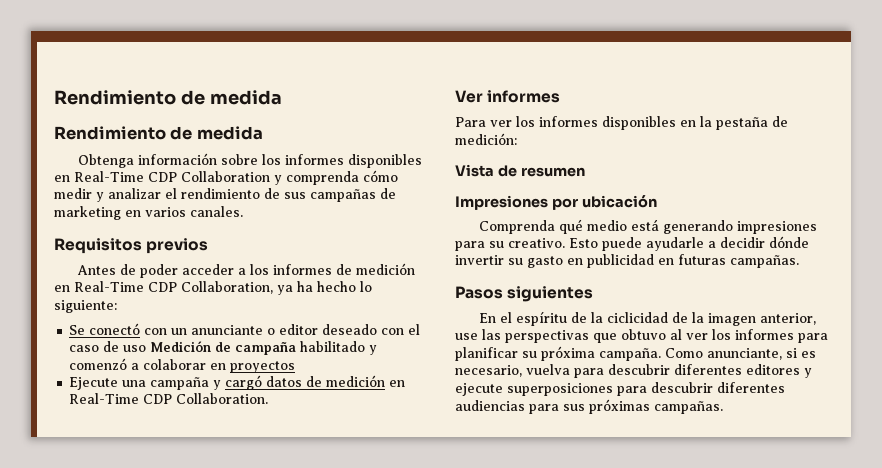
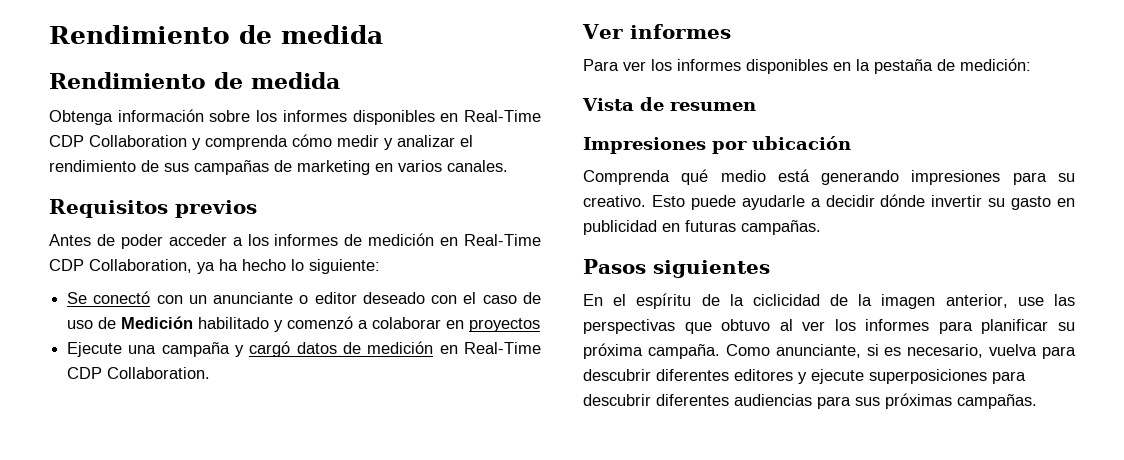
[150,341,297,355] Medición de campaña -> [98,316,194,329] de Medición

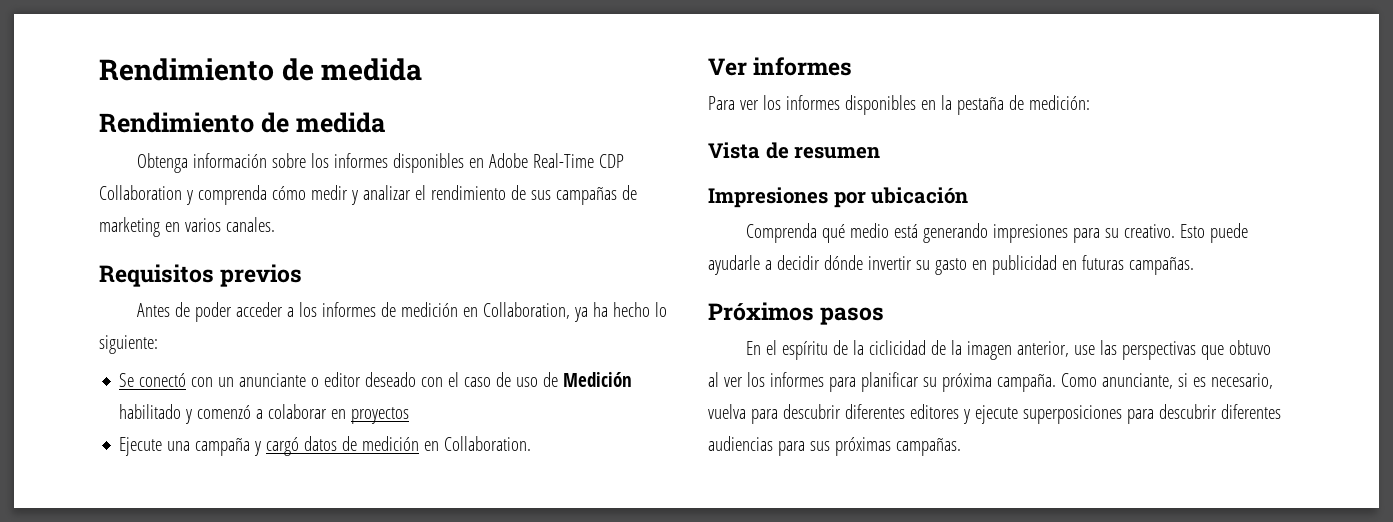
(459, 117) none -> [489,153,529,168] Adobe
[463,234,541,246] [49,259,84,271] Real-Time CDP -> (479, 312) none
[464,342,541,354] [67,367,103,379] Real-Time CDP -> (440, 446) none
[583,259,770,278] Pasos siguientes -> [708,302,885,325] Próximos pasos

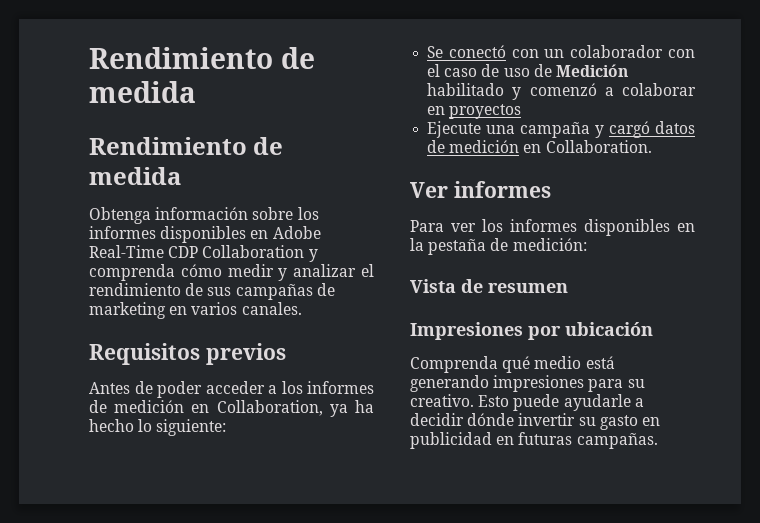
[239,372,417,387] anunciante o editor deseado -> [570,45,664,58] colaborador
[708,302,885,325] [746,340,1272,360] [708,372,1273,392] [708,404,1281,424] [708,436,961,456] // Próximos pasos // En el espíritu de la ciclicidad de la imagen anterior, use las perspectivas que obtuvo al ver los informes para planificar su próxima campaña. Como anunciante, si es necesario, vuelva para descubrir diferentes editores y ejecute superposiciones para descubrir diferentes audiencias para sus próximas campañas. -> (658, 441) none

